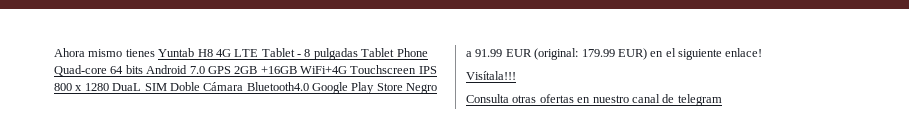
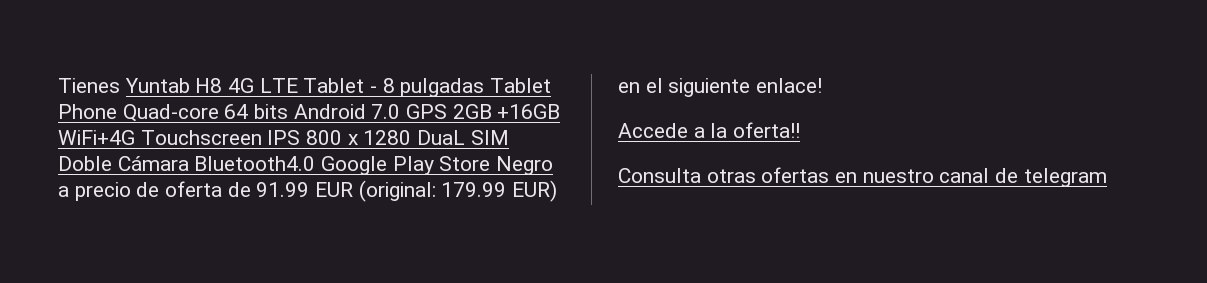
[54,48,155,57] Ahora mismo tienes -> [58,78,120,93] Tienes
(472, 54) none -> [74,181,251,201] precio de oferta de
[466,71,516,80] Visítala!!! -> [618,122,801,138] Accede a la oferta!!

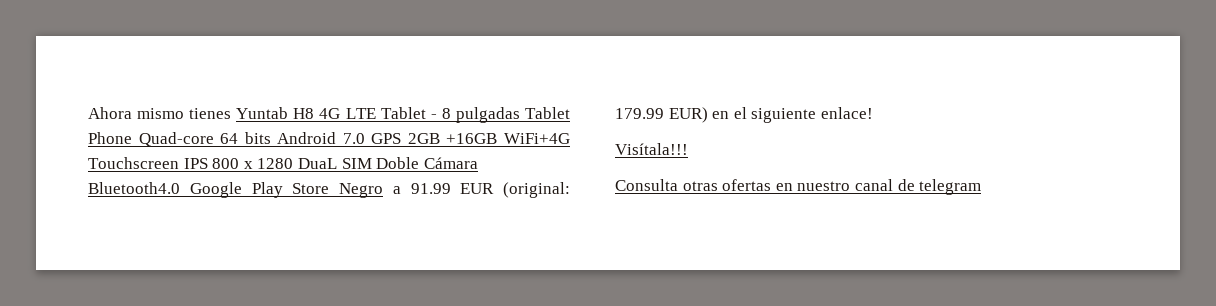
[58,78,120,93] Tienes -> [88,107,232,119] Ahora mismo tienes
[74,181,251,201] precio de oferta de -> (401, 190) none
[618,122,801,138] Accede a la oferta!! -> [615,143,688,155] Visítala!!!

